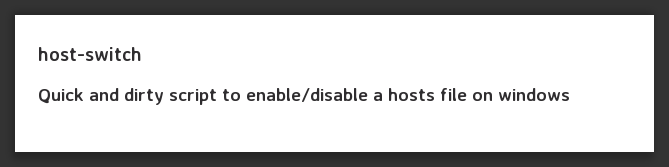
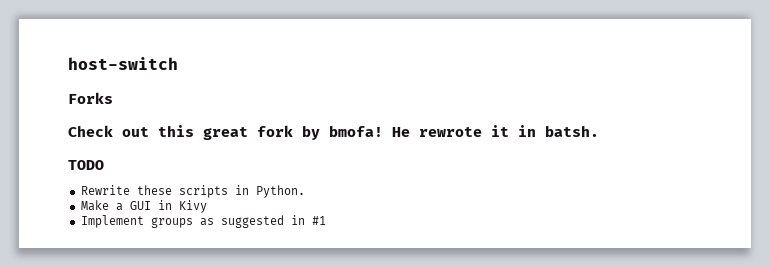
[38,88,570,105] Quick and dirty script to enable/disable a hosts file on windows -> [68,92,113,104] [68,125,599,140] [68,160,104,170] [80,185,305,198] [80,200,207,213] [80,215,326,228] Forks // Check out this great fork by bmofa! He rewrote it in batsh. // TODO // Rewrite these scripts in Python. // Make a GUI in Kivy // Implement groups as suggested in #1

